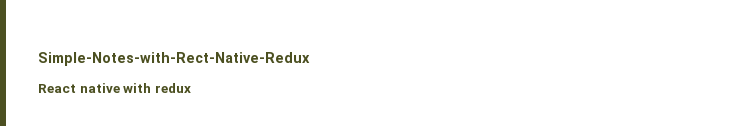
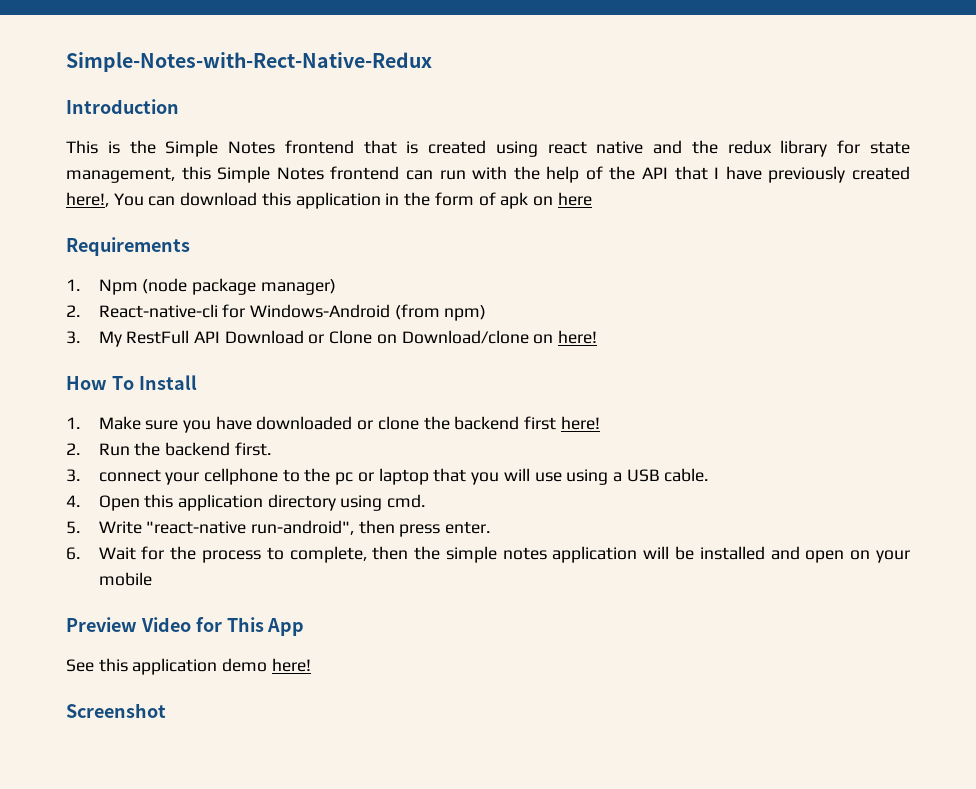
[38,83,191,93] React native with redux -> [66,99,179,114] [66,140,910,157] [66,166,911,183] [66,192,592,209] [66,237,190,256] [66,278,336,295] [66,304,487,321] [66,330,598,347] [66,375,197,390] [66,416,600,433] [66,442,271,456] [66,468,709,485] [66,494,426,511] [66,520,491,537] [66,546,911,563] [98,572,152,586] [66,617,305,636] [66,658,311,675] [66,703,166,718] Introduction // This is the Simple Notes frontend that is created using react native and the redux library for state management, this Simple Notes frontend can run with the help of the API that I have previously created here!, You can download this application in the form of apk on here // Requirements // 1. Npm (node package manager) // 2. React-native-cli for Windows-Android (from npm) // 3. My RestFull API Download or Clone on Download/clone on here! // How To Install // 1. Make sure you have downloaded or clone the backend first here! // 2. Run the backend first. // 3. connect your cellphone to the pc or laptop that you will use using a USB cable. // 4. Open this application directory using cmd. // 5. Write "react-native run-android", then press enter. // 6. Wait for the process to complete, then the simple notes application will be installed and open on your mobile // Preview Video for This App // See this application demo here! // Screenshot

